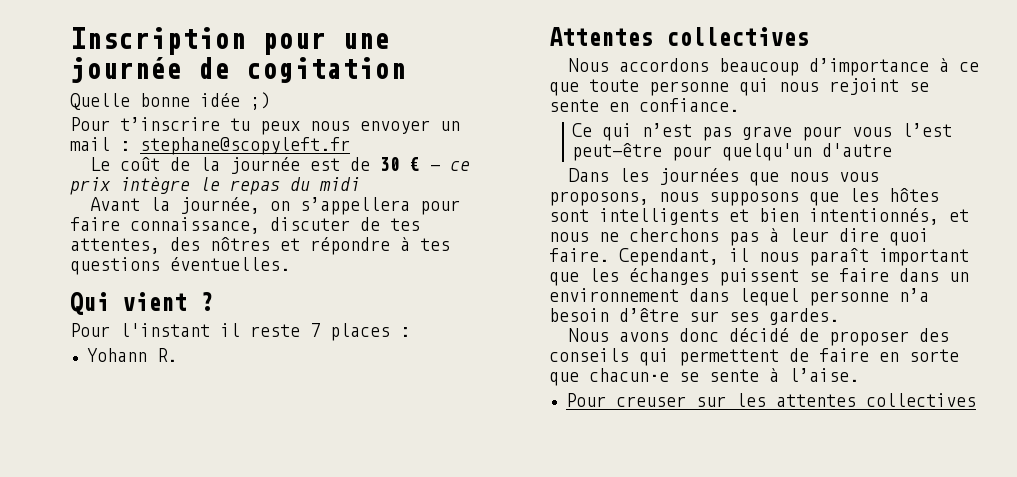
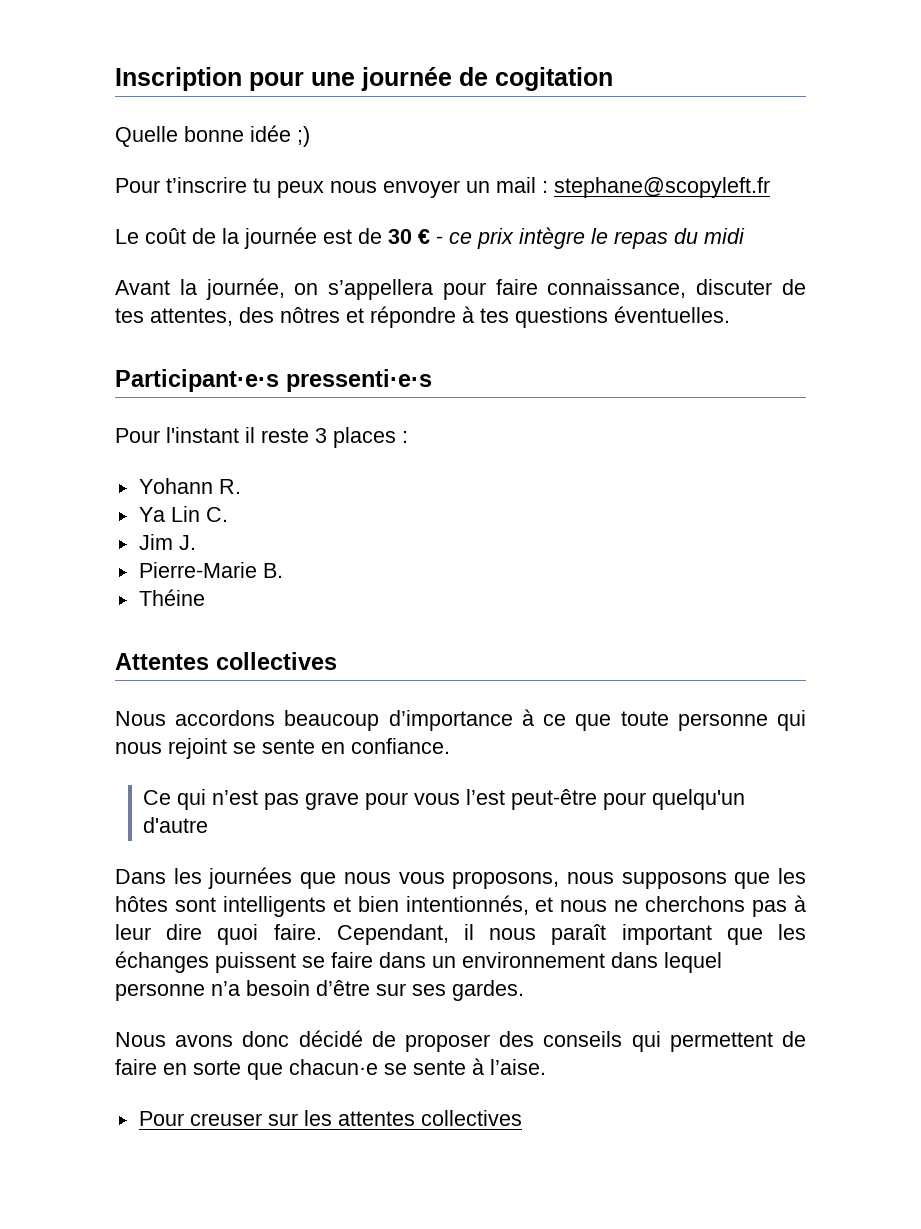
[70,292,213,315] Qui vient ? -> [115,369,432,392] Participant·e·s pressenti·e·s
[310,323,320,337] 7 -> [315,428,327,443] 3
(177, 355) none -> [138,506,228,522] [138,534,196,550] [138,562,283,578] [138,589,205,606] // Ya Lin C. // Jim J. // Pierre-Marie B. // Théine

